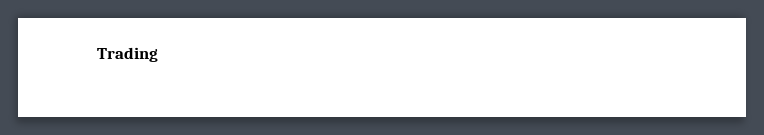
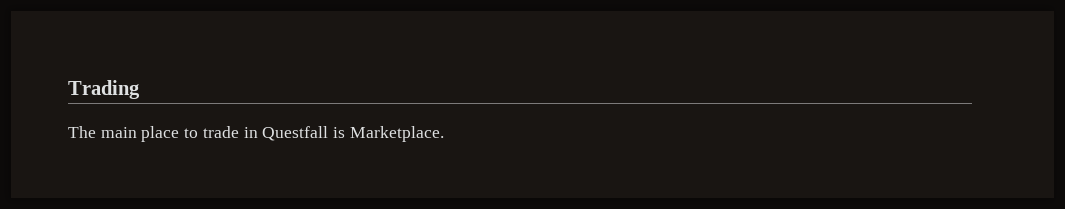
(158, 54) none -> [68,126,444,142] // The main place to trade in Questfall is Marketplace.

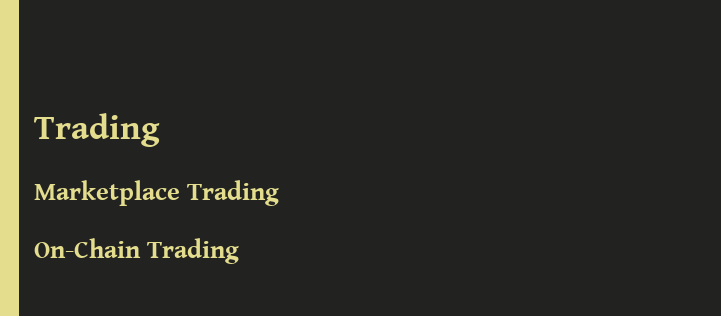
[68,80,140,99] [68,126,444,142] Trading // The main place to trade in Questfall is Marketplace. -> [34,113,160,147] [34,180,280,206] [34,238,240,264] Trading // Marketplace Trading // On-Chain Trading

